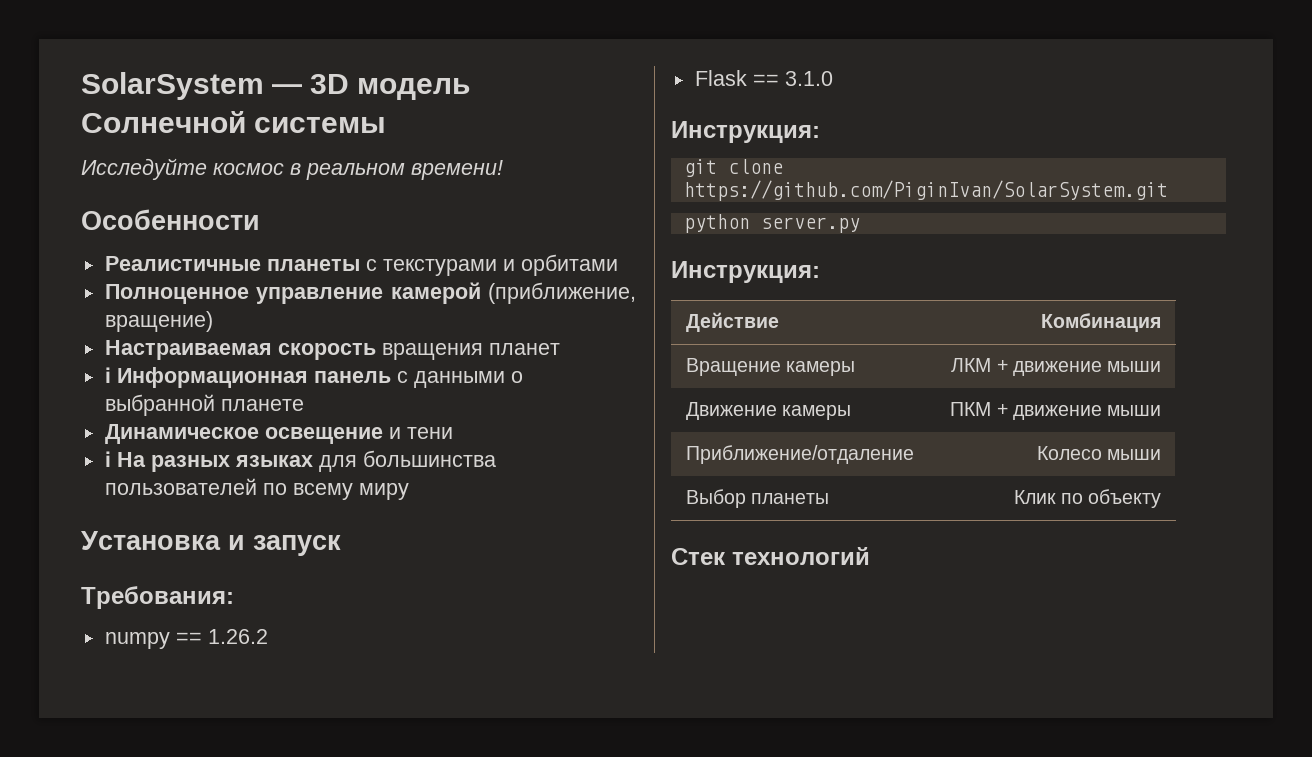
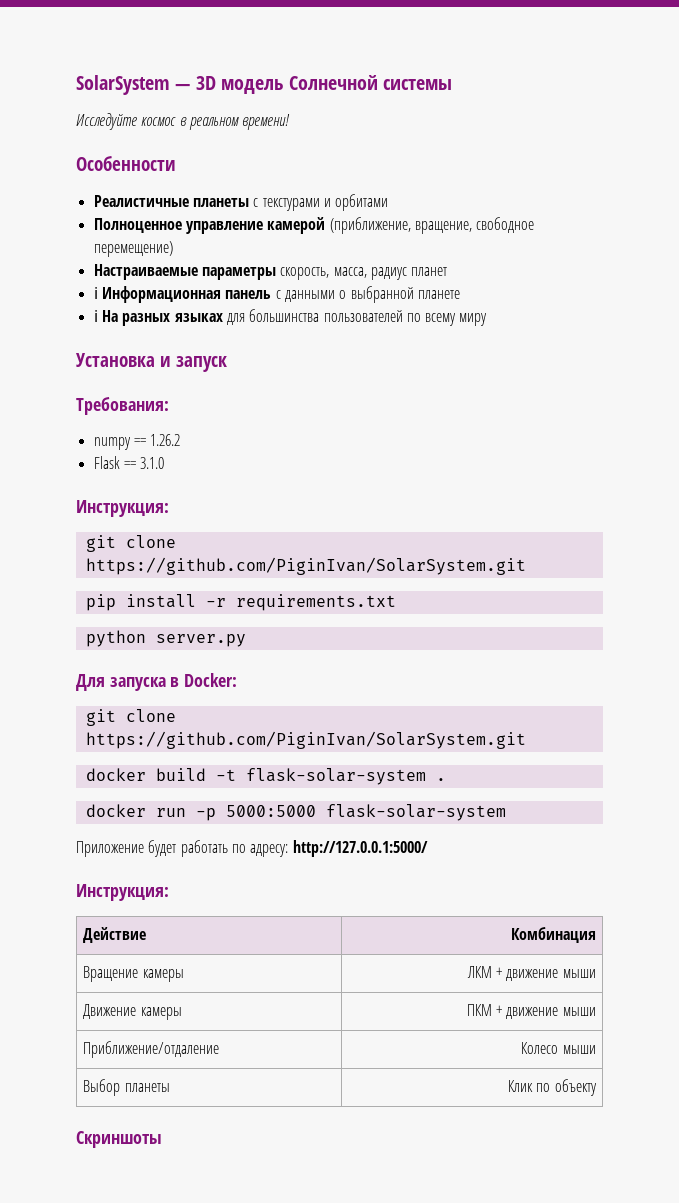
[104,311,213,332] [104,340,483,360] вращение) // Настраиваемая скорость вращения -> [414,217,535,234] [93,241,173,257] [93,264,407,280] вращение, свободное перемещение) // Настраиваемые параметры скорость, масса, радиус
[104,424,453,444] // Динамическое освещение и тени -> (460, 294) none
[683,214,860,233] python server.py -> [85,594,396,611] [85,630,246,647] [76,673,238,691] [85,709,176,726] [85,731,526,749] [85,768,446,785] [85,804,506,821] [76,840,428,857] pip install -r requirements.txt // python server.py // Для запуска в Docker: // git clone https://github.com/PiginIvan/SolarSystem.git // docker build -t flask-solar-system . // docker run -p 5000:5000 flask-solar-system // Приложение будет работать по адресу: http://127.0.0.1:5000/
[671,547,870,565] Стек технологий -> [76,1131,162,1148] Скриншоты

